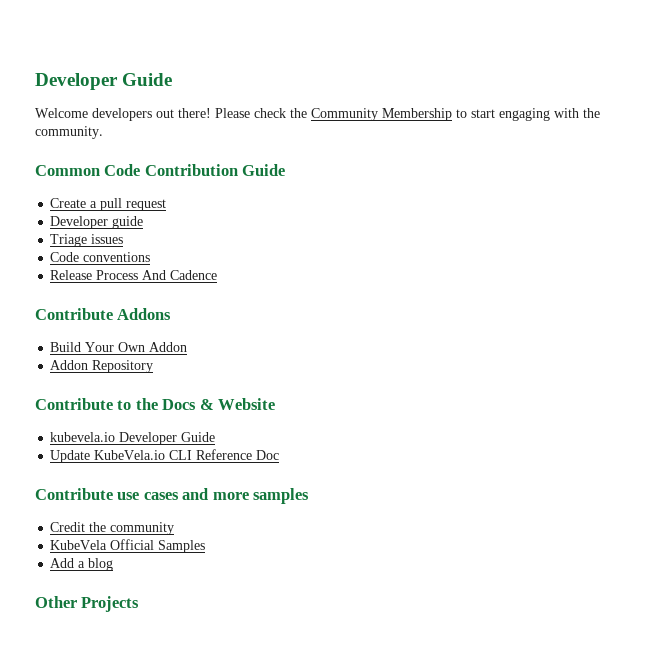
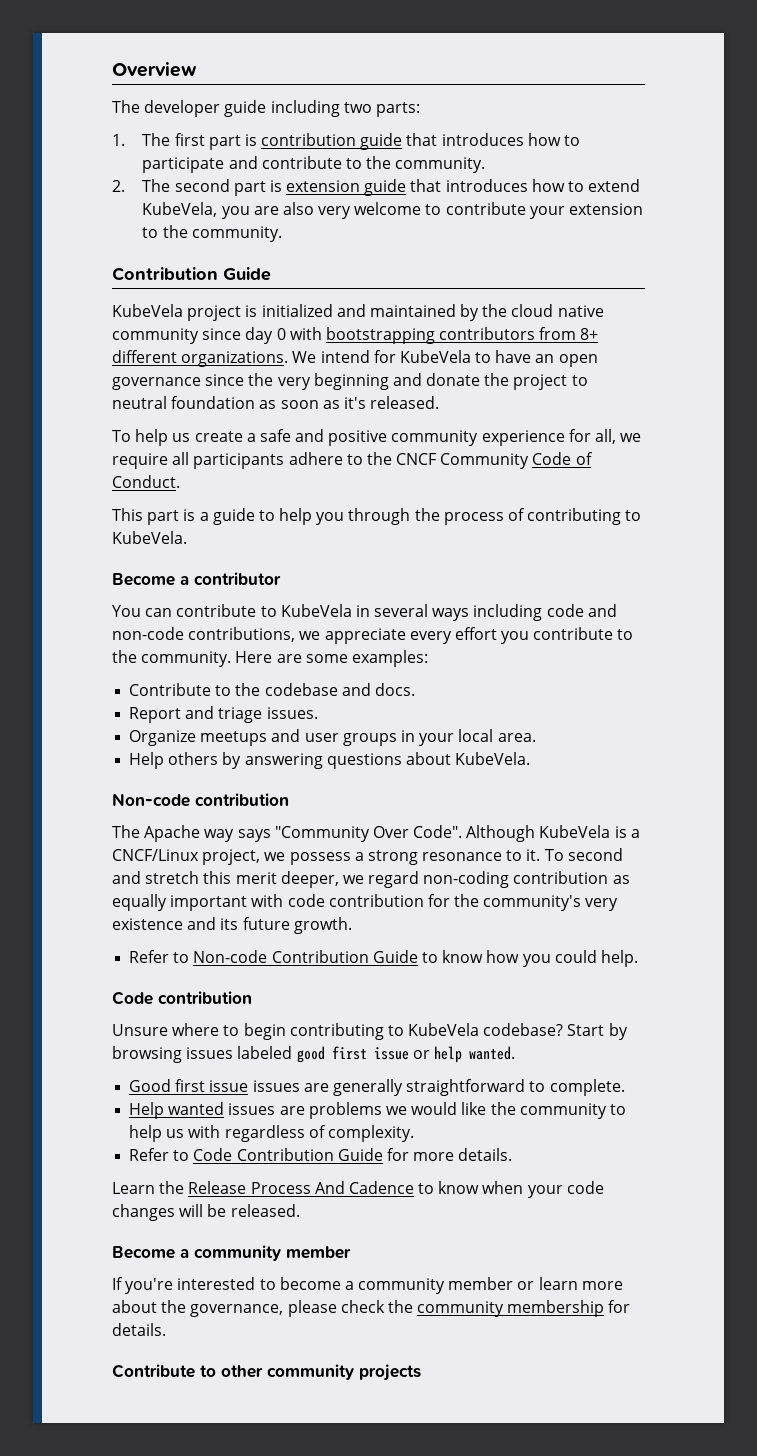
[35,73,173,90] [35,108,600,121] [35,126,103,139] [35,164,286,176] [50,198,167,211] [50,216,144,229] [50,234,124,247] [50,252,151,262] [50,270,218,280] [35,308,172,320] [50,342,188,352] [50,360,154,373] [35,398,276,410] [50,432,216,445] [50,449,280,463] [35,488,310,504] [50,522,175,535] [50,539,206,553] [50,558,114,571] [35,596,140,612] Developer Guide // Welcome developers out there! Please check the Community Membership to start engaging with the community. // Common Code Contribution Guide // Create a pull request // Developer guide // Triage issues // Code conventions // Release Process And Cadence // Contribute Addons // Build Your Own Addon // Addon Repository // Contribute to the Docs & Website // kubevela.io Developer Guide // Update KubeVela.io CLI Reference Doc // Contribute use cases and more samples // Credit the community // KubeVela Official Samples // Add a blog // Other Projects -> [112,62,197,77] [112,100,420,117] [112,133,580,150] [142,156,486,173] [112,179,641,196] [142,202,643,219] [142,225,282,242] [112,267,271,281] [112,304,604,321] [112,327,599,344] [112,350,598,367] [112,373,588,390] [112,396,440,409] [112,429,642,446] [112,452,593,469] [112,475,180,488] [112,508,642,525] [112,531,187,544] [112,572,281,586] [112,604,617,621] [112,627,634,644] [112,650,428,667] [129,683,415,696] [129,706,318,723] [129,729,536,746] [129,752,531,769] [112,793,289,807] [112,825,640,842] [112,848,623,865] [112,871,630,888] [112,894,619,911] [112,917,352,934] [129,950,638,967] [112,991,252,1005] [112,1023,628,1040] [112,1046,515,1063] [129,1079,625,1096] [129,1102,626,1119] [129,1125,414,1142] [129,1148,513,1161] [112,1181,604,1198] [112,1204,300,1221] [112,1245,351,1261] [112,1277,623,1294] [112,1300,631,1317] [112,1323,166,1336] [112,1364,421,1381] Overview // The developer guide including two parts: // 1. The first part is contribution guide that introduces how to participate and contribute to the community. // 2. The second part is extension guide that introduces how to extend KubeVela, you are also very welcome to contribute your extension to the community. // Contribution Guide // KubeVela project is initialized and maintained by the cloud native community since day 0 with bootstrapping contributors from 8+ different organizations. We intend for KubeVela to have an open governance since the very beginning and donate the project to neutral foundation as soon as it's released. // To help us create a safe and positive community experience for all, we require all participants adhere to the CNCF Community Code of Conduct. // This part is a guide to help you through the process of contributing to KubeVela. // Become a contributor // You can contribute to KubeVela in several ways including code and non-code contributions, we appreciate every effort you contribute to the community. Here are some examples: // Contribute to the codebase and docs. // Report and triage issues. // Organize meetups and user groups in your local area. // Help others by answering questions about KubeVela. // Non-code contribution // The Apache way says "Community Over Code". Although KubeVela is a CNCF/Linux project, we possess a strong resonance to it. To second and stretch this merit deeper, we regard non-coding contribution as equally important with code contribution for the community's very existence and its future growth. // Refer to Non-code Contribution Guide to know how you could help. // Code contribution // Unsure where to begin contributing to KubeVela codebase? Start by browsing issues labeled good first issue or help wanted. // Good first issue issues are generally straightforward to complete. // Help wanted issues are problems we would like the community to help us with regardless of complexity. // Refer to Code Contribution Guide for more details. // Learn the Release Process And Cadence to know when your code changes will be released. // Become a community member // If you're interested to become a community member or learn more about the governance, please check the community membership for details. // Contribute to other community projects

